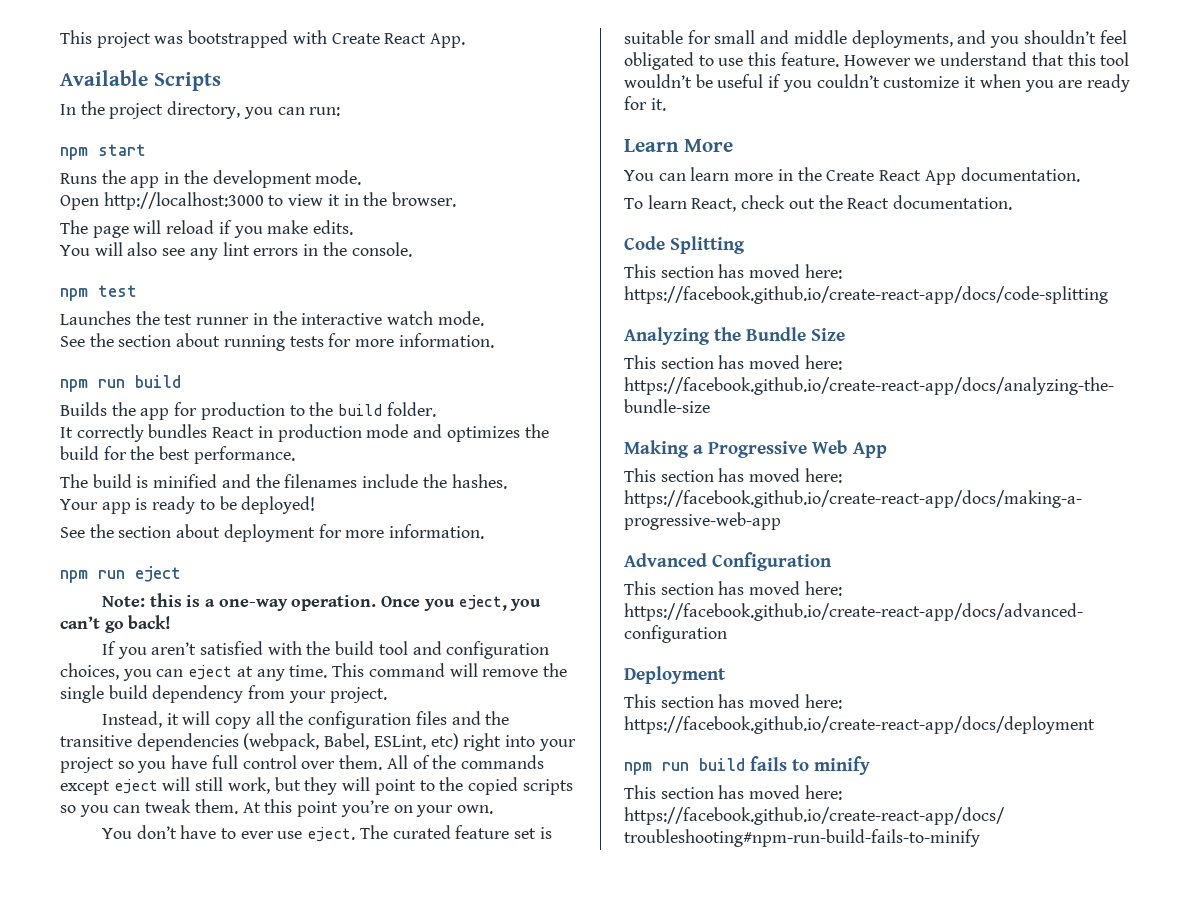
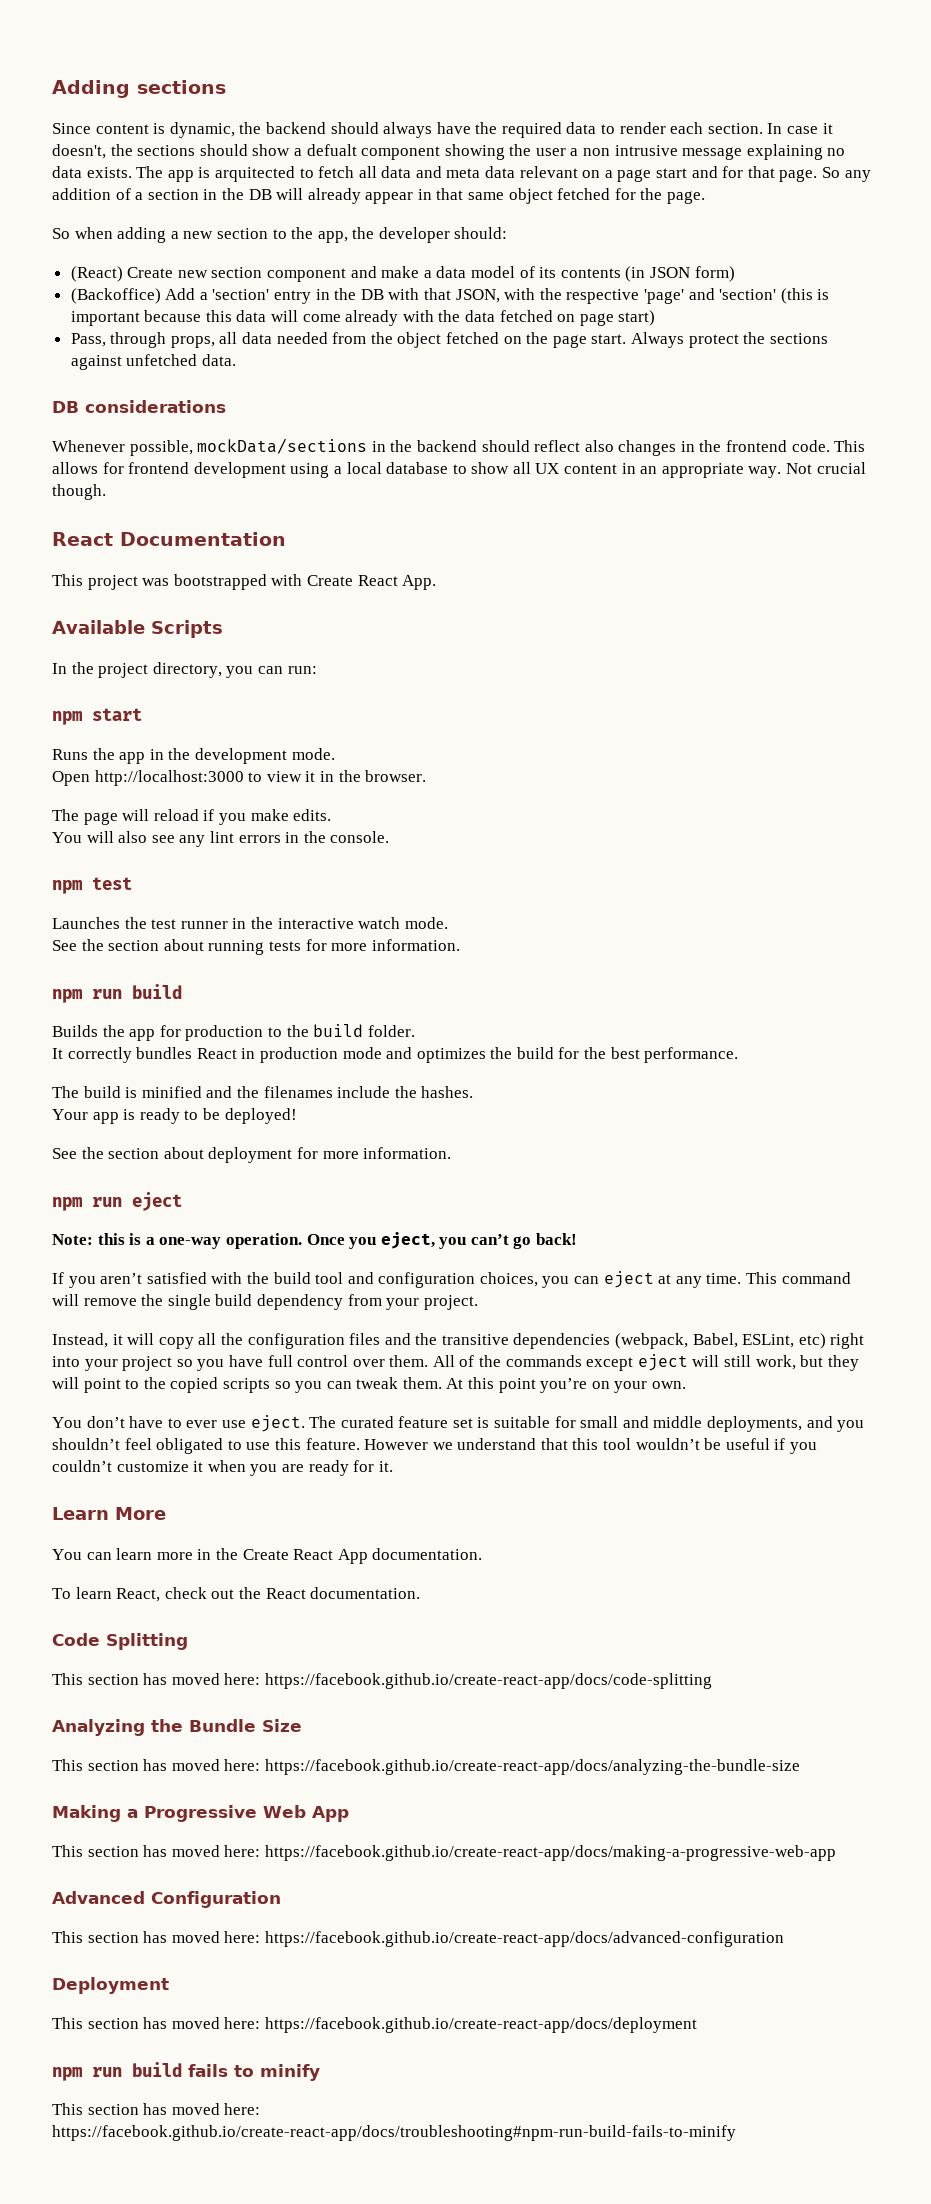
(60, 37) none -> [52,80,226,98] [52,122,833,138] [52,144,846,160] [52,166,871,182] [52,188,706,204] [52,227,508,243] [70,266,735,282] [70,288,830,304] [70,310,656,326] [70,332,828,348] [70,354,236,370] [52,400,226,413] [52,438,866,456] [52,462,866,478] [52,484,106,500] [52,532,286,546] Adding sections // Since content is dynamic, the backend should always have the required data to render each section. In case it doesn't, the sections should show a defualt component showing the user a non intrusive message explaining no data exists. The app is arquitected to fetch all data and meta data relevant on a page start and for that page. So any addition of a section in the DB will already appear in that same object fetched for the page. // So when adding a new section to the app, the developer should: // (React) Create new section component and make a data model of its contents (in JSON form) // (Backoffice) Add a 'section' entry in the DB with that JSON, with the respective 'page' and 'section' (this is important because this data will come already with the data fetched on page start) // Pass, through props, all data needed from the object fetched on the page start. Always protect the sections against unfetched data. // DB considerations // Whenever possible, mockData/sections in the backend should reflect also changes in the frontend code. This allows for frontend development using a local database to show all UX content in an appropriate way. Not crucial though. // React Documentation //

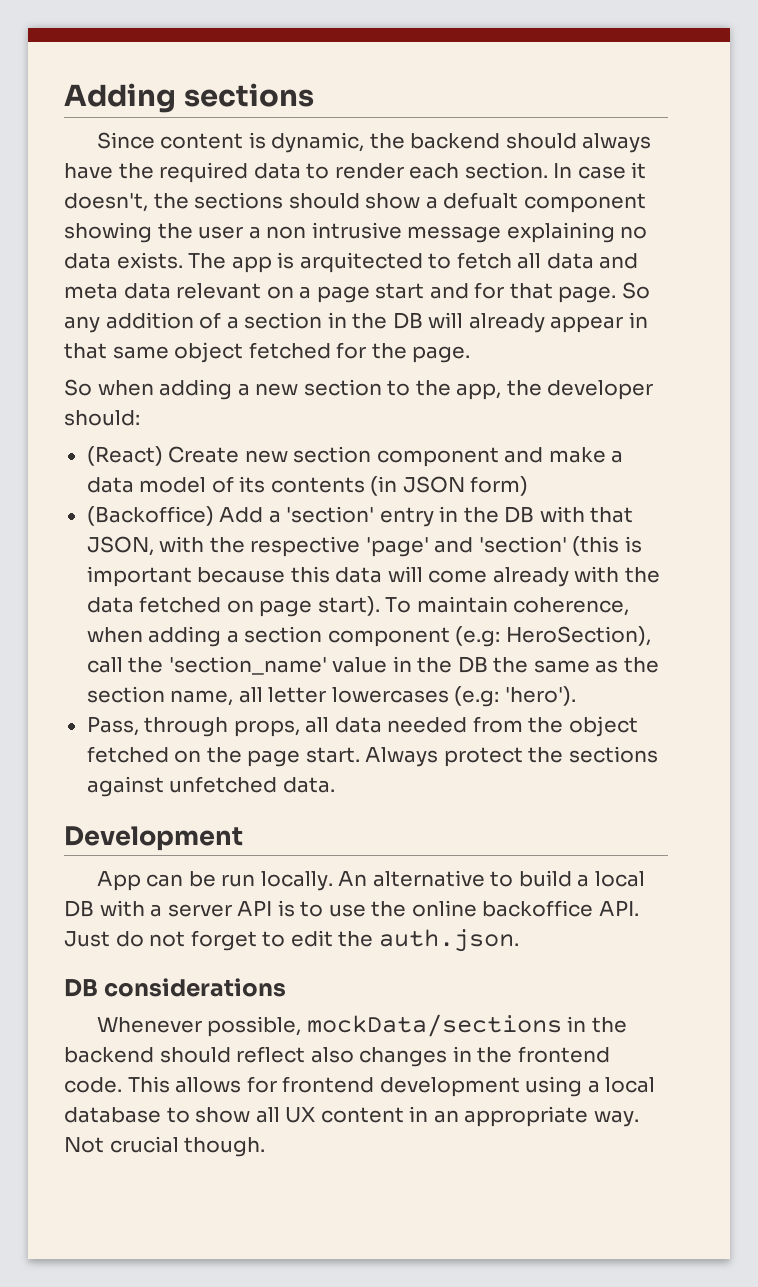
[618,310,656,326] start) -> [317,596,630,616] [86,626,651,647] [86,656,659,675] [86,686,576,707] start). To maintain coherence, when adding a section component (e.g: HeroSection), call the 'section_name' value in the DB the same as the section name, all letter lowercases (e.g: 'hero').
(236, 360) none -> [64,826,243,851] [96,870,645,891] [64,900,639,917] [64,929,519,952] // Development // App can be run locally. An alternative to build a local DB with a server API is to use the online backoffice API. Just do not forget to edit the auth.json.
[52,532,286,546] [52,574,437,590] [52,620,223,638] [52,662,317,678] [52,708,142,725] [52,748,335,764] [52,770,427,786] [52,809,332,825] [52,831,390,847] [52,877,132,894] [52,917,448,929] [52,939,460,955] [52,984,182,1003] [52,1024,415,1041] [52,1047,739,1063] [52,1086,474,1098] [52,1108,297,1124] [52,1147,452,1163] [52,1192,182,1211] [52,1232,578,1249] [52,1271,851,1288] [52,1294,478,1310] [52,1333,865,1349] [52,1354,859,1371] [52,1377,687,1393] [52,1415,865,1432] [52,1438,818,1454] [52,1460,393,1476] [52,1507,166,1520] [52,1548,483,1564] [52,1587,421,1602] [52,1633,188,1650] [52,1673,712,1689] [52,1719,302,1736] [52,1759,800,1775] [52,1805,349,1822] [52,1845,836,1861] [52,1891,281,1908] [52,1931,784,1947] [52,1977,169,1994] [52,2017,697,2033] [52,2062,320,2081] [52,2103,261,2115] [52,2125,736,2141] // React Documentation // This project was bootstrapped with Create React App. // Available Scripts // In the project directory, you can run: // npm start // Runs the app in the development mode. // Open http://localhost:3000 to view it in the browser. // The page will reload if you make edits. // You will also see any lint errors in the console. // npm test // Launches the test runner in the interactive watch mode. // See the section about running tests for more information. // npm run build // Builds the app for production to the build folder. // It correctly bundles React in production mode and optimizes the build for the best performance. // The build is minified and the filenames include the hashes. // Your app is ready to be deployed! // See the section about deployment for more information. // npm run eject // Note: this is a one-way operation. Once you eject, you can’t go back! // If you aren’t satisfied with the build tool and configuration choices, you can eject at any time. This command will remove the single build dependency from your project. // Instead, it will copy all the configuration files and the transitive dependencies (webpack, Babel, ESLint, etc) right into your project so you have full control over them. All of the commands except eject will still work, but they will point to the copied scripts so you can tweak them. At this point you’re on your own. // You don’t have to ever use eject. The curated feature set is suitable for small and middle deployments, and you shouldn’t feel obligated to use this feature. However we understand that this tool wouldn’t be useful if you couldn’t customize it when you are ready for it. // Learn More // You can learn more in the Create React App documentation. // To learn React, check out the React documentation. // Code Splitting // This section has moved here: https://facebook.github.io/create-react-app/docs/code-splitting // Analyzing the Bundle Size // This section has moved here: https://facebook.github.io/create-react-app/docs/analyzing-the-bundle-size // Making a Progressive Web App // This section has moved here: https://facebook.github.io/create-react-app/docs/making-a-progressive-web-app // Advanced Configuration // This section has moved here: https://facebook.github.io/create-react-app/docs/advanced-configuration // Deployment // This section has moved here: https://facebook.github.io/create-react-app/docs/deployment // npm run build fails to minify // This section has moved here: https://facebook.github.io/create-react-app/docs/troubleshooting#npm-run-build-fails-to-minify -> (266, 1147) none

